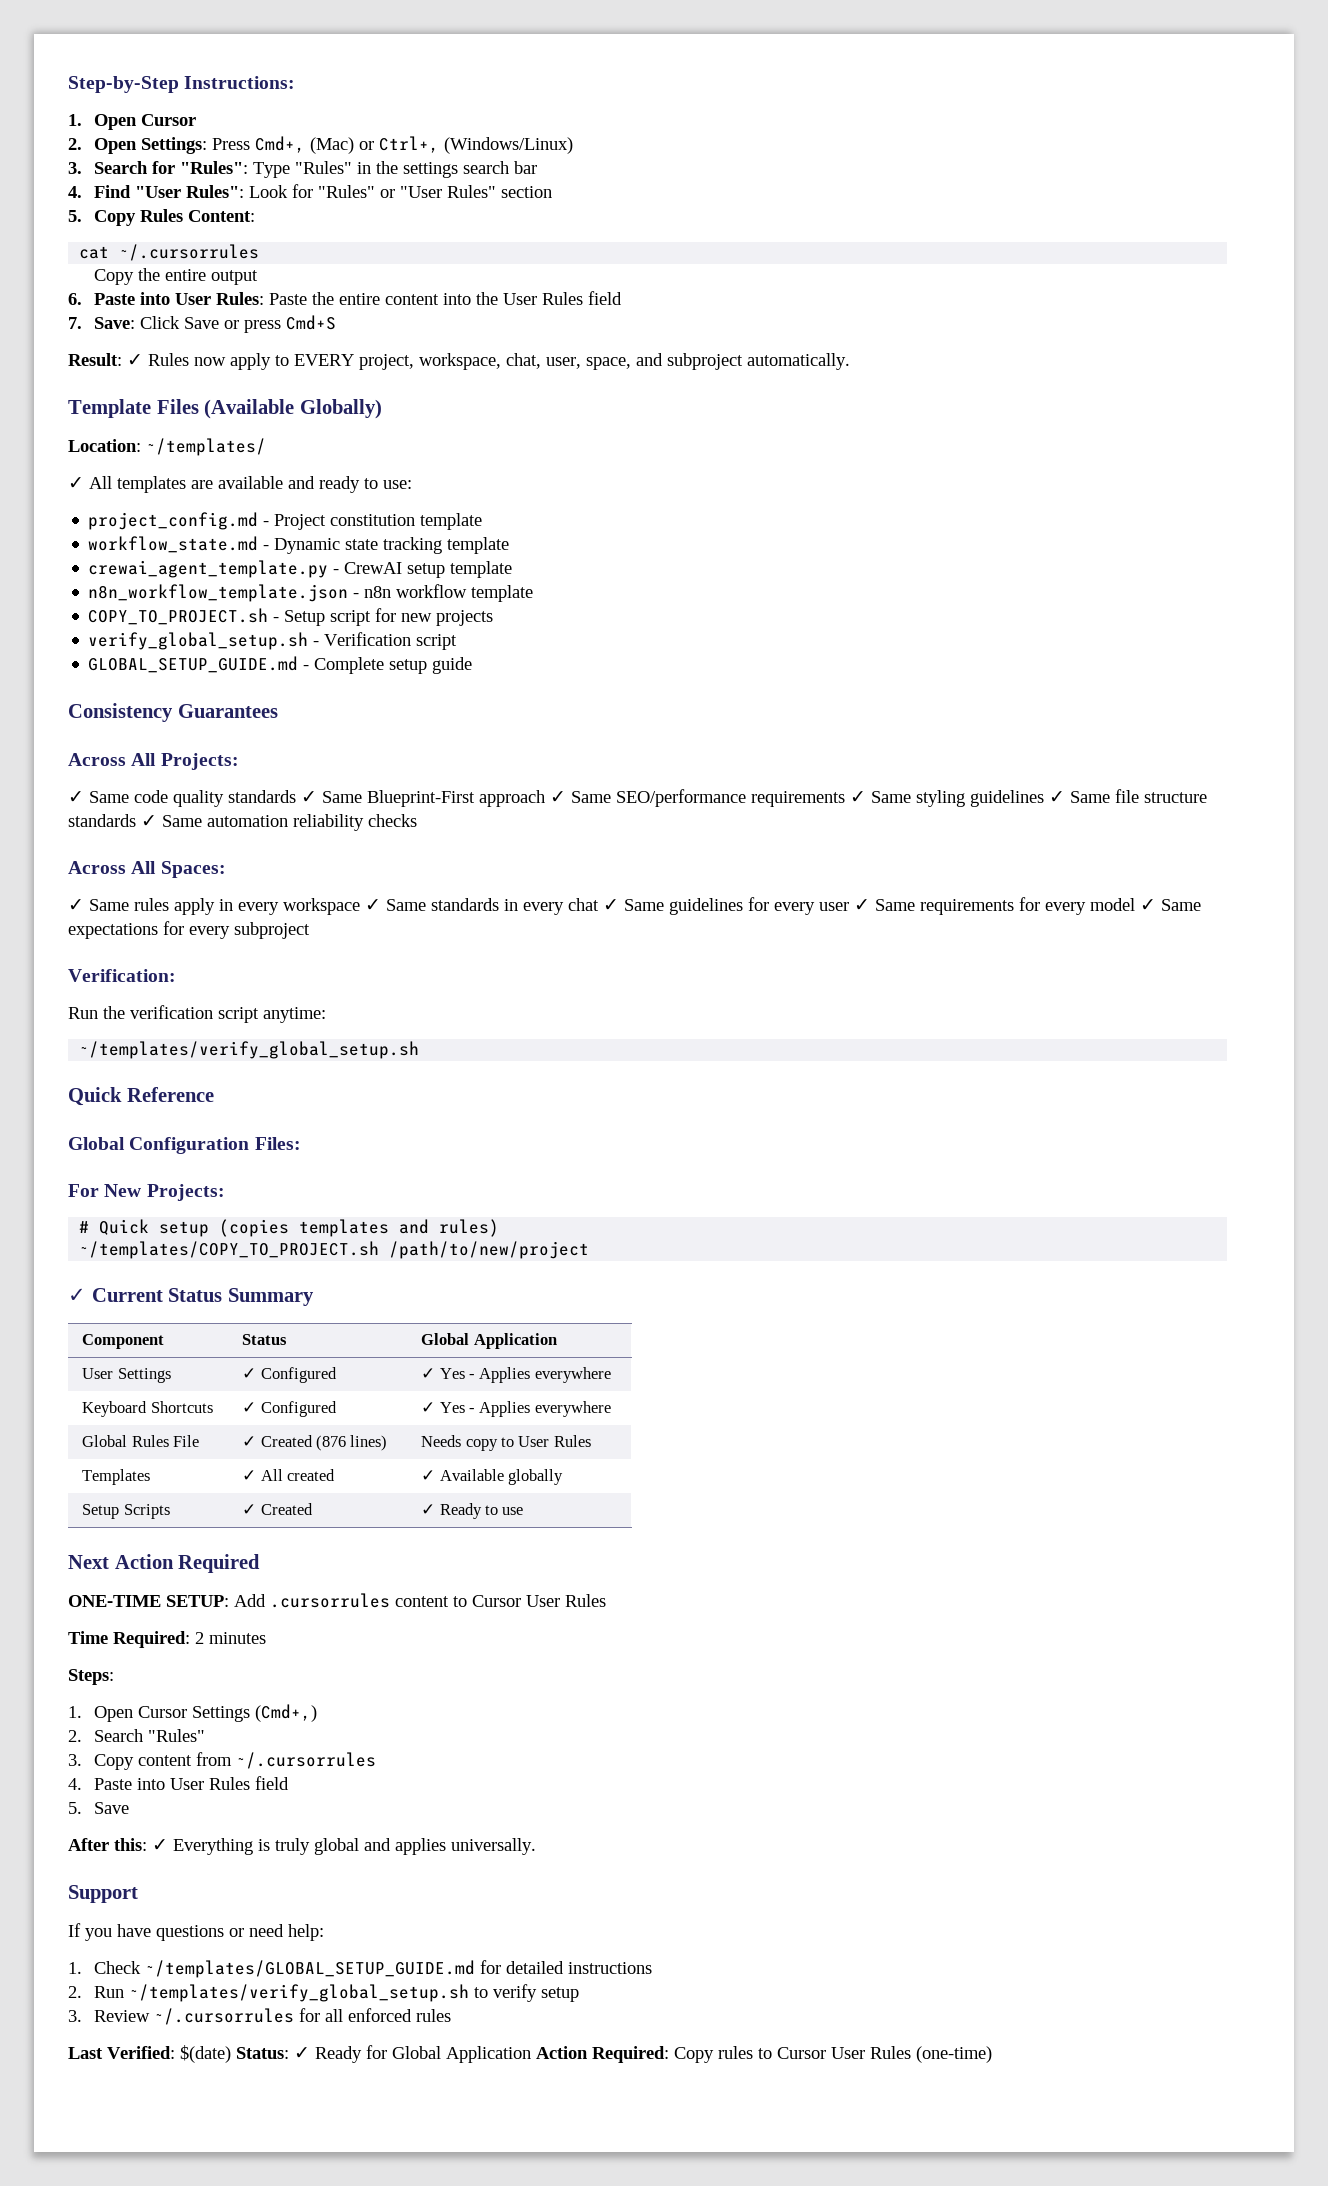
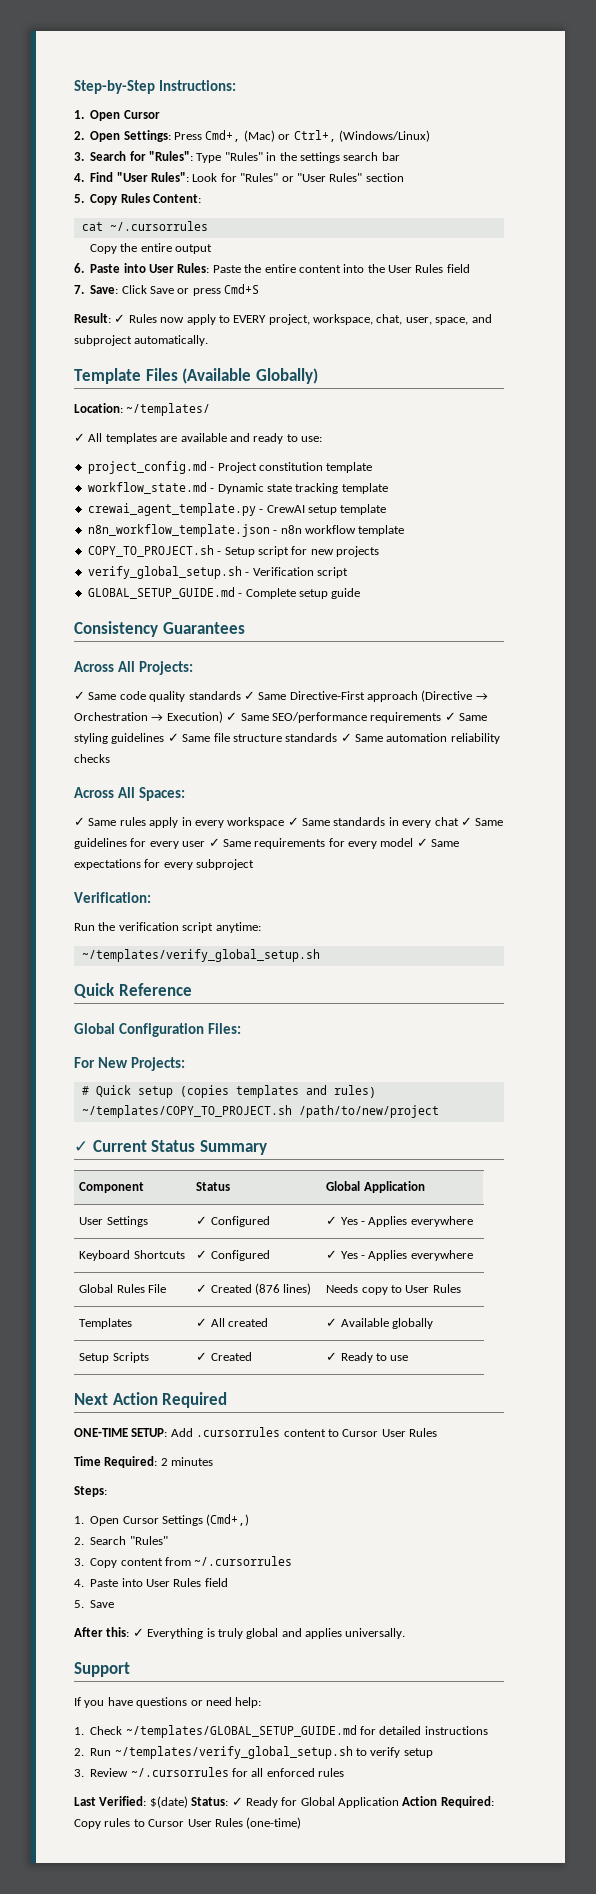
[367,790,545,807] Blueprint-First approach -> [289,690,488,702] [74,711,223,723] Directive-First approach (Directive → Orchestration → Execution)

